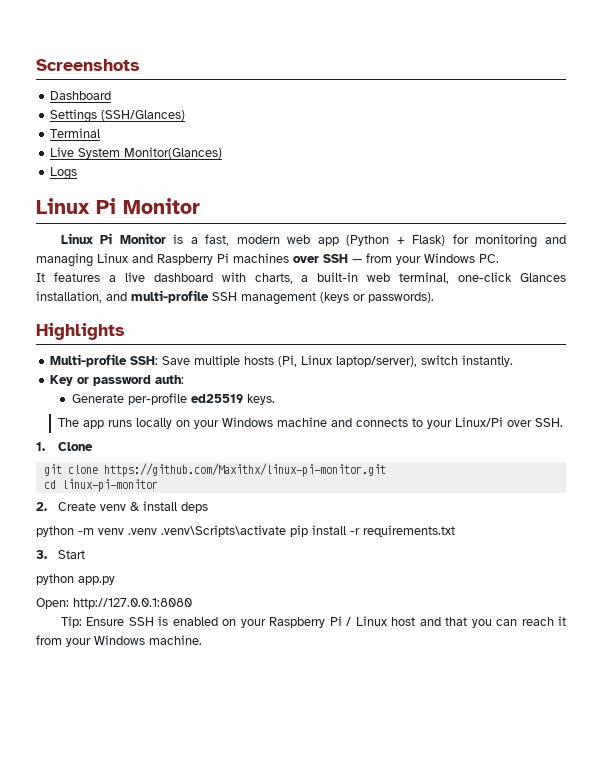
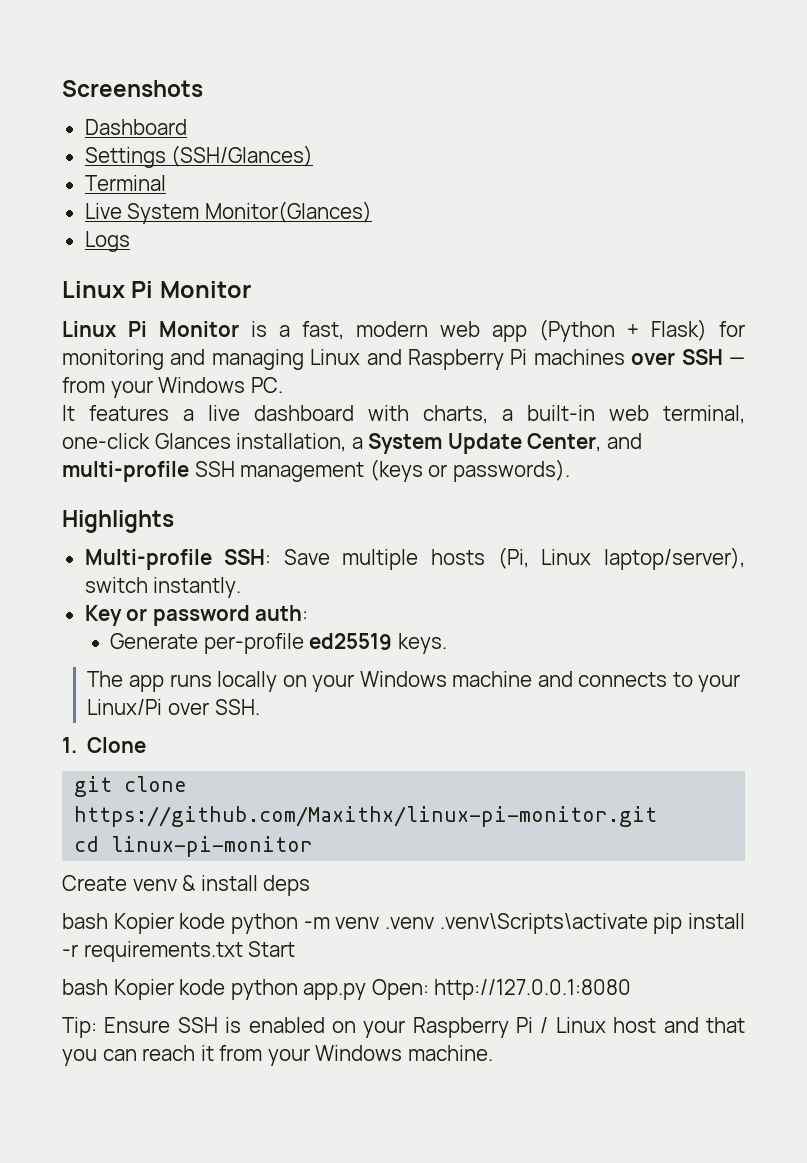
(102, 297) none -> [351,433,602,454] a System Update Center,
[36,502,47,511] 2. -> (314, 846) none
(208, 507) none -> [62,913,226,934] bash Kopier kode
[36,550,47,559] // 3. -> (243, 951) none
(85, 554) none -> [62,979,226,1000] bash Kopier kode
(115, 580) // -> (367, 991) none

